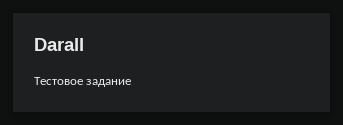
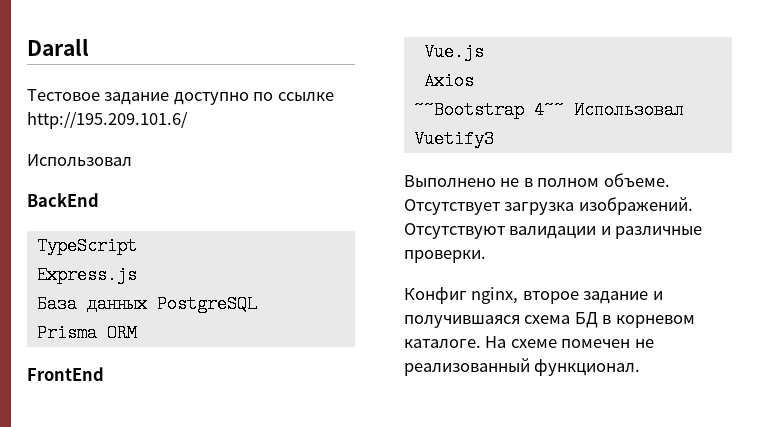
(132, 83) none -> [173,92,334,105] [27,111,188,129] [27,154,132,166] [27,193,99,207] [36,237,137,255] [36,266,137,284] [36,295,257,313] [36,324,137,342] [27,367,104,381] [423,43,484,61] [423,72,474,90] [413,101,684,119] [413,130,494,148] [404,173,670,187] [404,197,693,215] [404,223,703,239] [404,250,486,263] [404,287,663,304] [404,312,695,328] [404,336,654,348] [404,358,641,376] доступно по ссылке http://195.209.101.6/ // Использовал // BackEnd // TypeScript // Express.js // База данных PostgreSQL // Prisma ORM // FrontEnd // Vue.js // Axios // ~~Bootstrap 4~~ Использовал Vuetify3 // Выполнено не в полном объеме. Отсутствует загрузка изображений. Отсутствуют валидации и различные проверки. // Конфиг nginx, второе задание и получившаяся схема БД в корневом каталоге. На схеме помечен не реализованный функционал.

